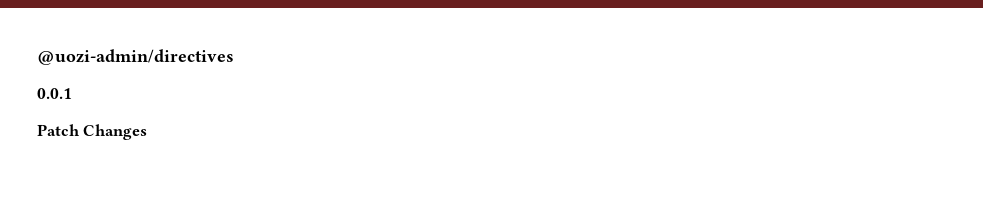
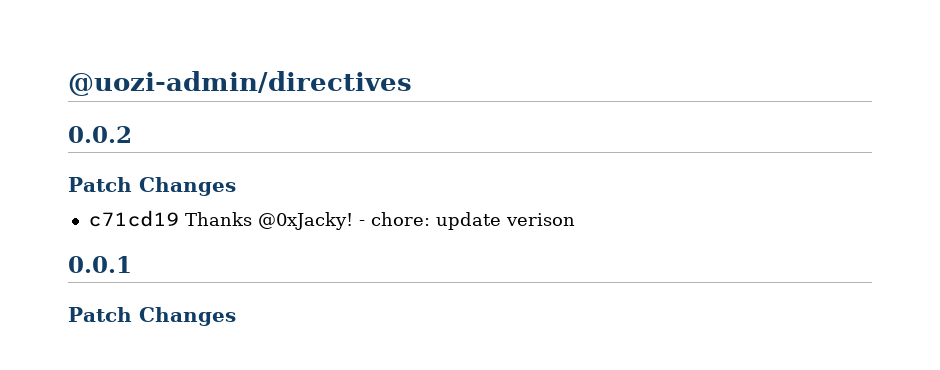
(234, 57) none -> [68,126,132,143] [68,177,236,196] [87,210,575,230] // 0.0.2 // Patch Changes // c71cd19 Thanks @0xJacky! - chore: update verison

